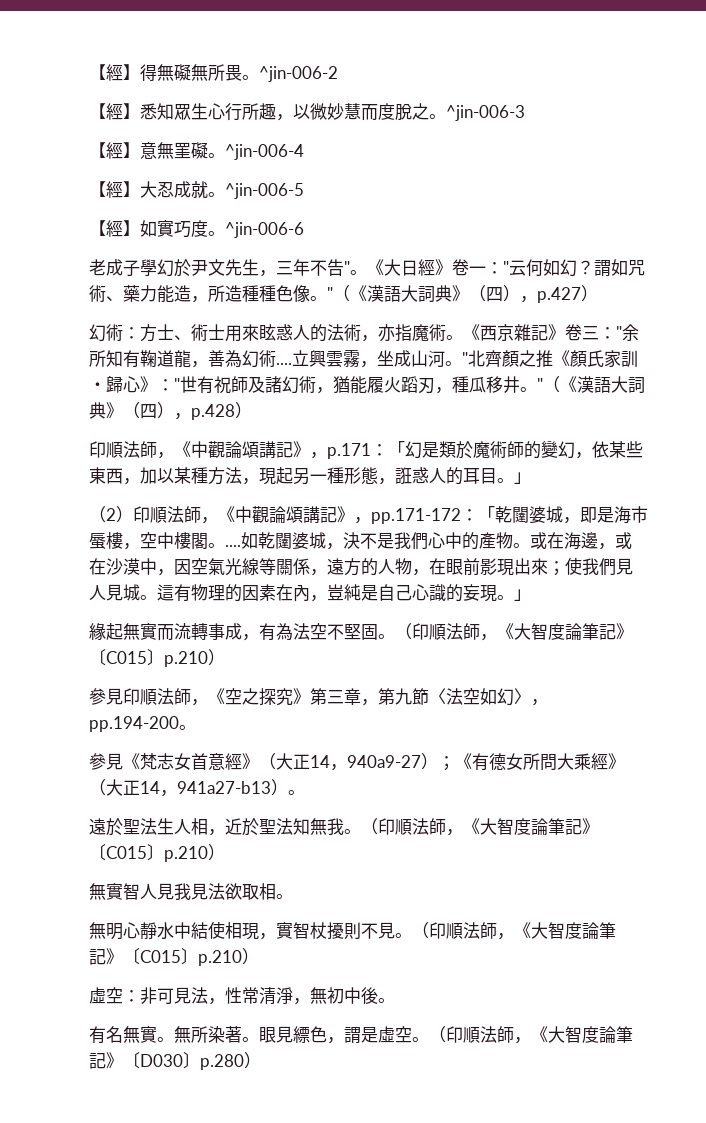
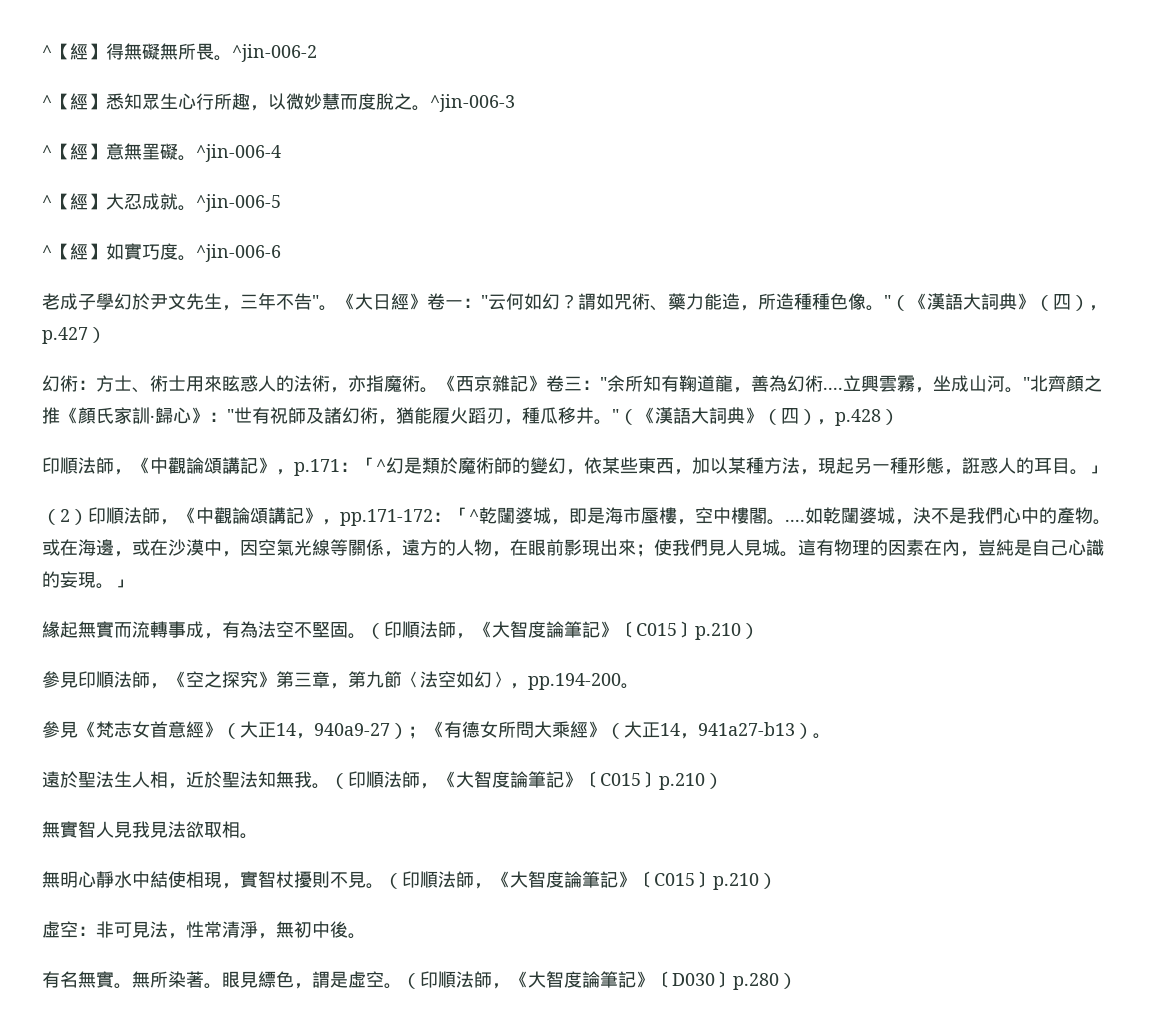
(89, 72) none -> [42,45,52,58] ^
(338, 74) none -> [42,95,52,108] ^
(525, 113) none -> [42,145,52,158] ^
(304, 152) none -> [42,195,52,208] ^
(304, 191) none -> [42,245,52,258] ^
(405, 448) none -> [376,459,386,472] ^
(495, 513) none -> [469,509,479,522] ^

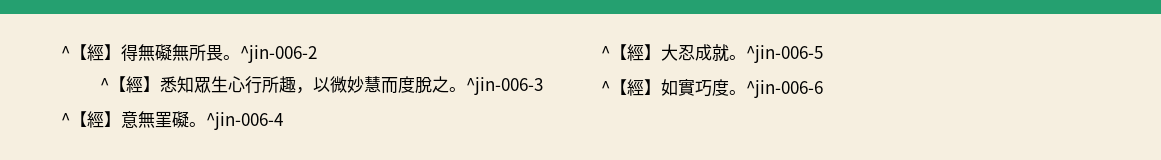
[42,293,1107,311] [42,327,106,344] [42,375,1102,393] [42,407,899,426] [42,457,1106,476] [42,507,1111,526] [42,539,1104,557] [42,571,132,589] [42,621,759,640] [42,671,639,690] [42,721,831,739] [42,771,723,790] [42,821,258,839] [42,871,777,890] [42,921,366,939] [42,971,797,990] // 老成子學幻於尹文先生，三年不告"。《大日經》卷一："云何如幻？謂如咒術、藥力能造，所造種種色像。"（《漢語大詞典》（四），p.427） // 幻術：方士、術士用來眩惑人的法術，亦指魔術。《西京雜記》卷三："余所知有鞠道龍，善為幻術....立興雲霧，坐成山河。"北齊顏之推《顏氏家訓‧歸心》："世有祝師及諸幻術，猶能履火蹈刃，種瓜移井。"（《漢語大詞典》（四），p.428） // 印順法師，《中觀論頌講記》，p.171：「^幻是類於魔術師的變幻，依某些東西，加以某種方法，現起另一種形態，誑惑人的耳目。」 // （2）印順法師，《中觀論頌講記》，pp.171-172：「^乾闥婆城，即是海市蜃樓，空中樓閣。....如乾闥婆城，決不是我們心中的產物。或在海邊，或在沙漠中，因空氣光線等關係，遠方的人物，在眼前影現出來；使我們見人見城。這有物理的因素在內，豈純是自己心識的妄現。」 // 緣起無實而流轉事成，有為法空不堅固。（印順法師，《大智度論筆記》〔C015〕p.210） // 參見印順法師，《空之探究》第三章，第九節〈法空如幻〉，pp.194-200。 // 參見《梵志女首意經》（大正14，940a9-27）；《有德女所問大乘經》（大正14，941a27-b13）。 // 遠於聖法生人相，近於聖法知無我。（印順法師，《大智度論筆記》〔C015〕p.210） // 無實智人見我見法欲取相。 // 無明心靜水中結使相現，實智杖擾則不見。（印順法師，《大智度論筆記》〔C015〕p.210） // 虛空：非可見法，性常清淨，無初中後。 // 有名無實。無所染著。眼見縹色，謂是虛空。（印順法師，《大智度論筆記》〔D030〕p.280） -> (823, 89) none

